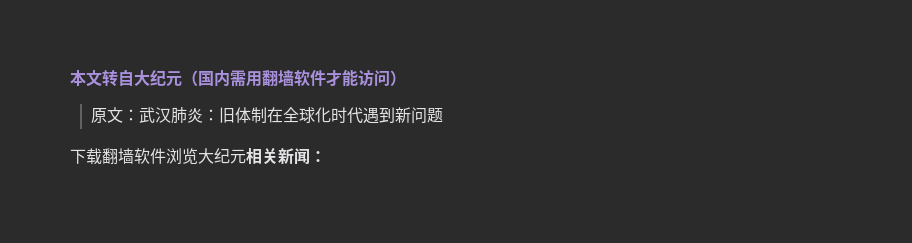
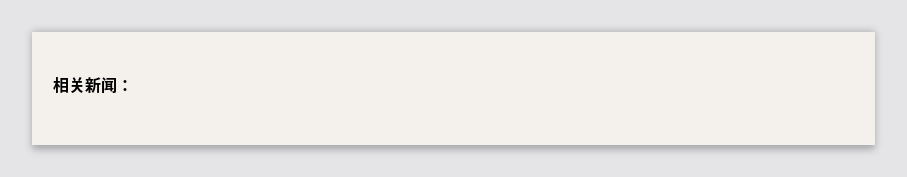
[70,69,406,87] [91,107,444,124] [70,148,246,165] 本文转自大纪元（国内需用翻墙软件才能访问） // 原文：武汉肺炎：旧体制在全球化时代遇到新问题 // 下载翻墙软件浏览大纪元 -> (53, 85) none

